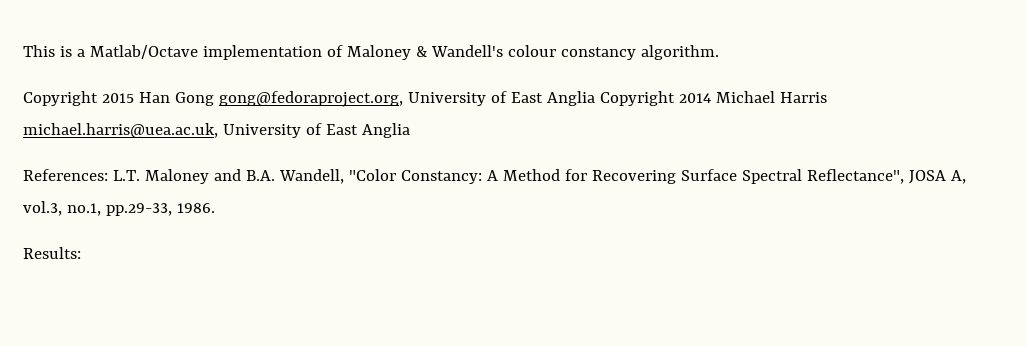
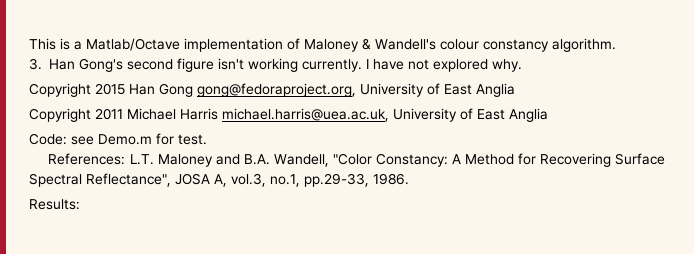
(719, 52) none -> [29,58,522,72] // 3. Han Gong's second figure isn't working currently. I have not explored why.
[599,91,711,106] Copyright 2014 -> [29,108,123,122] // Copyright 2011
(410, 130) none -> [29,133,207,145] // Code: see Demo.m for test.

